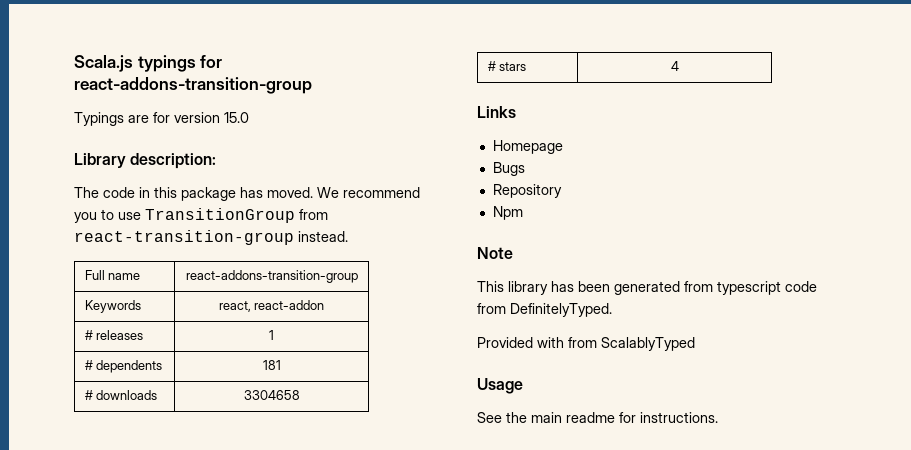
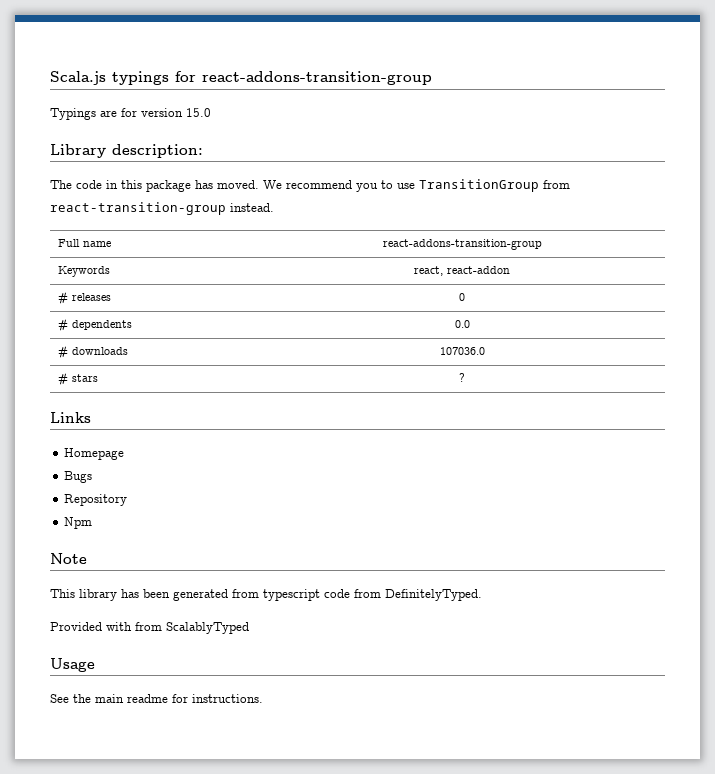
[269,330,274,340] 1 -> [459,293,465,301] 0
[262,360,281,370] 181 -> [454,320,470,328] 0.0
[243,390,300,400] 3304658 -> [439,347,485,355] 107036.0
[670,61,679,71] 4 -> [459,373,465,382] ?

